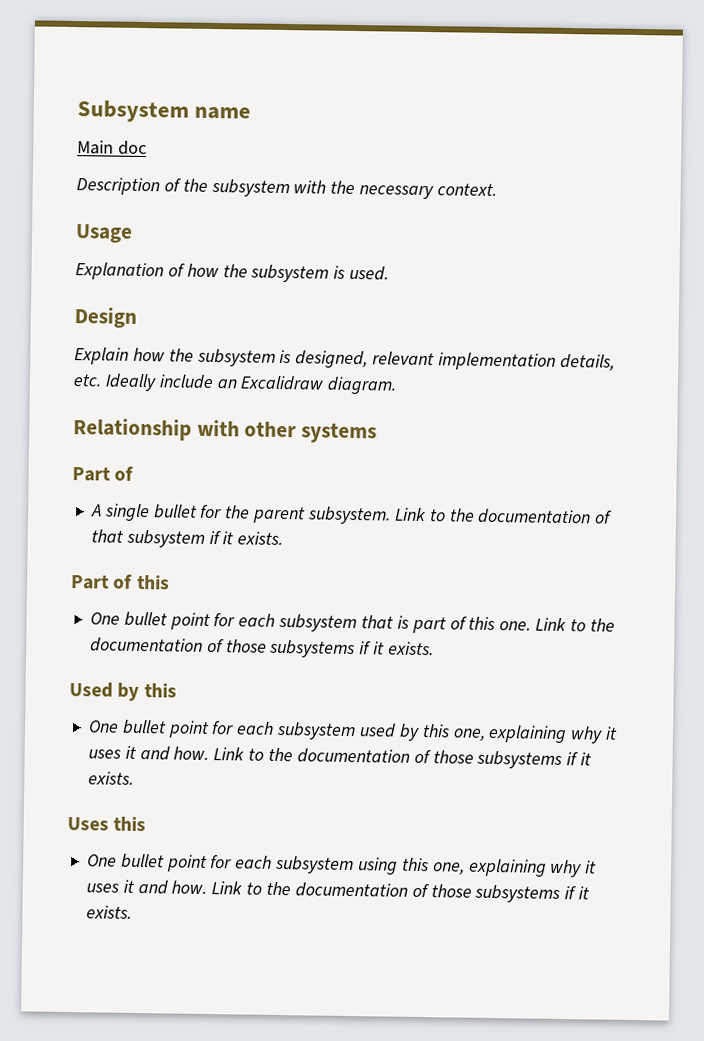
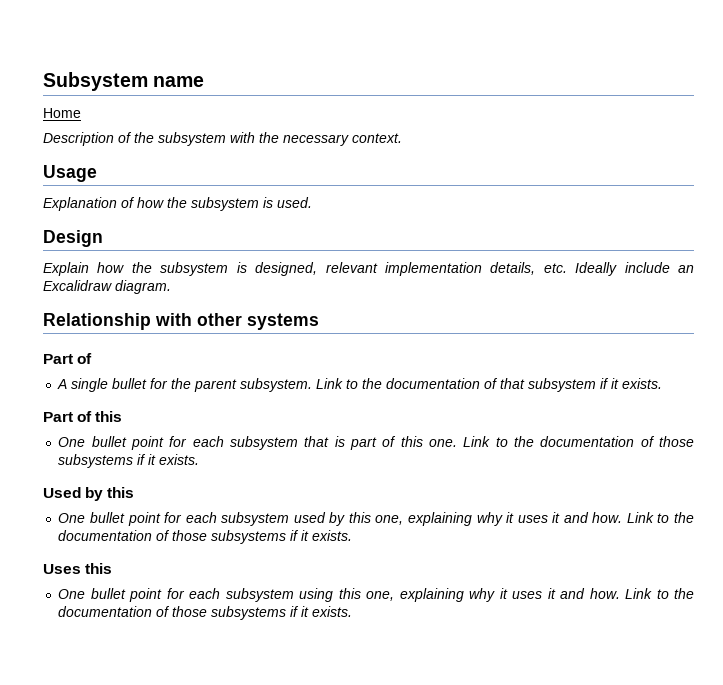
[77,140,147,156] Main doc -> [43,108,81,118] Home

